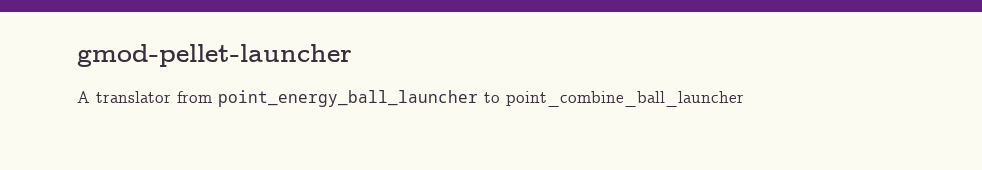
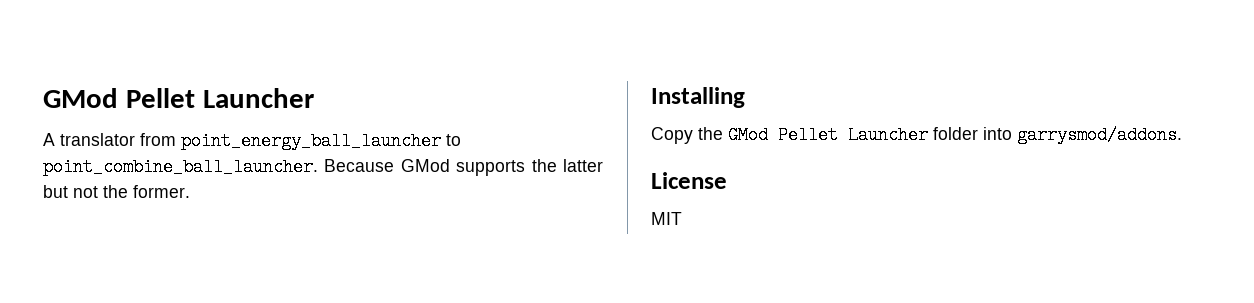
[77,44,352,67] gmod-pellet-launcher -> [43,88,314,108] GMod Pellet Launcher
[506,91,744,107] point_combine_ball_launcher -> [43,158,603,176] [43,185,190,198] [651,87,745,108] [651,126,1182,144] [651,172,727,189] [651,212,682,225] point_combine_ball_launcher. Because GMod supports the latter but not the former. // Installing // Copy the GMod Pellet Launcher folder into garrysmod/addons. // License // MIT

